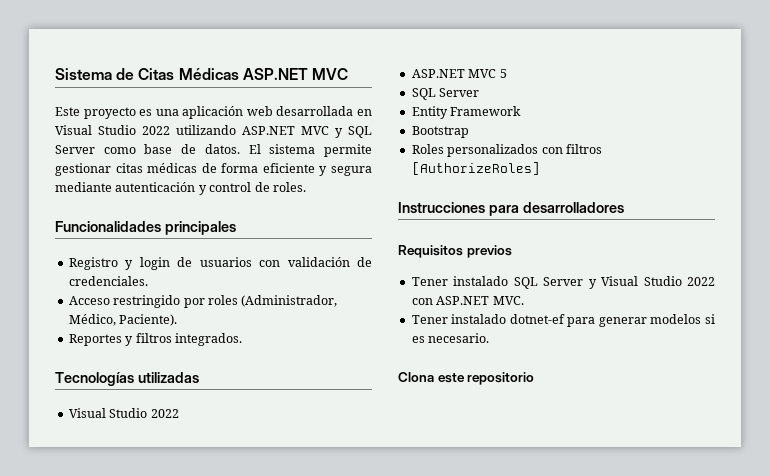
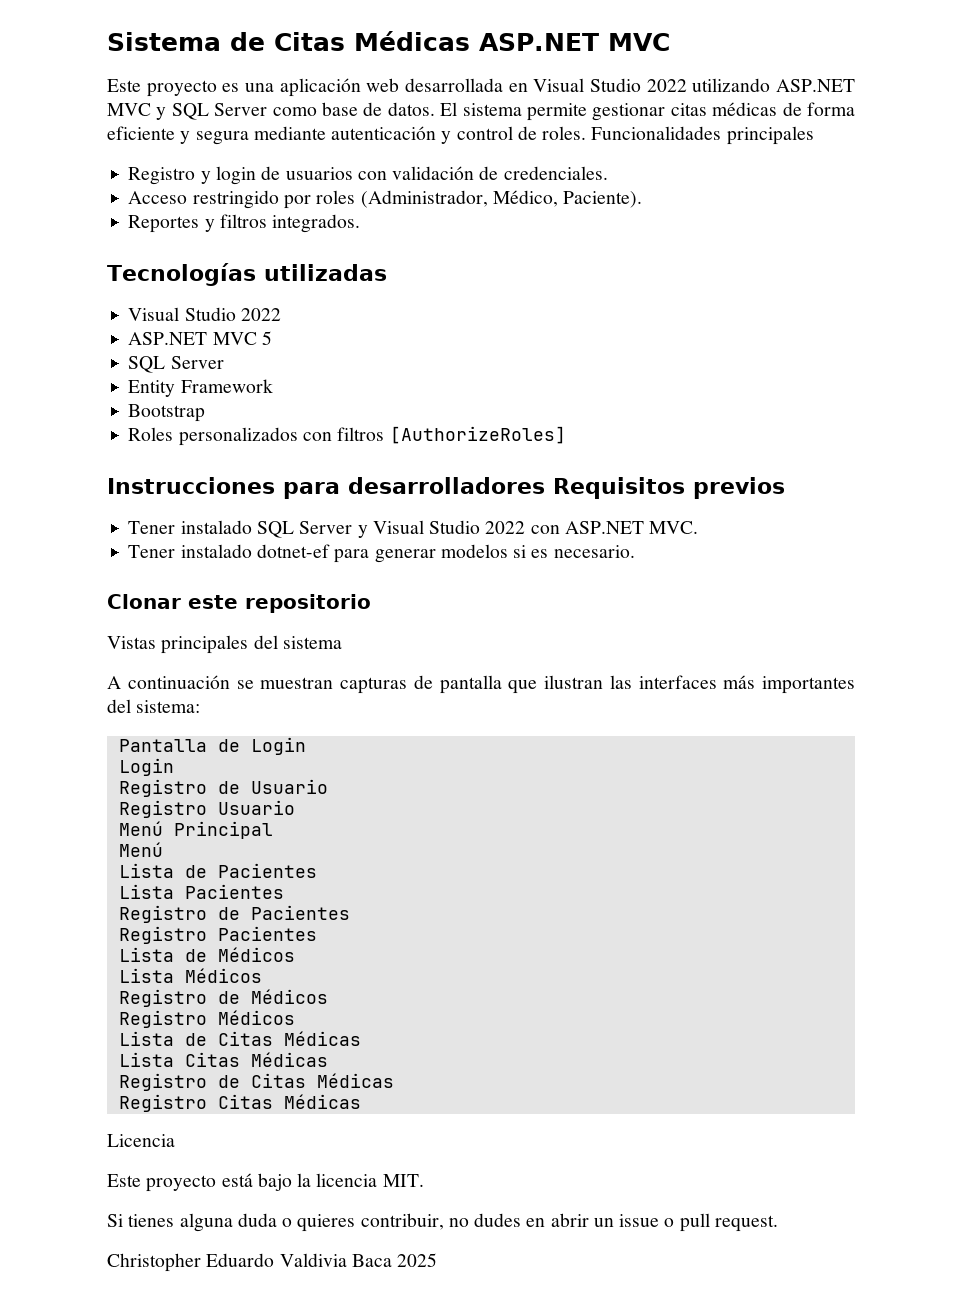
(306, 187) // -> (587, 133) none
(624, 207) // -> (545, 485) none
[398,372,434,382] Clona -> [107,594,181,609] Clonar
(535, 378) none -> [107,635,342,654] [107,675,855,694] [107,699,201,713] [118,737,306,755] [118,758,174,776] [118,779,328,797] [118,800,295,818] [118,821,273,839] [118,842,163,857] [118,863,317,878] [118,884,284,899] [118,905,350,923] [118,926,317,944] [118,947,295,962] [118,968,262,983] [118,989,328,1007] [118,1010,295,1028] [118,1031,361,1046] [118,1052,328,1067] [118,1073,394,1091] [118,1094,361,1112] [107,1134,175,1147] [107,1173,424,1192] [107,1213,778,1232] [107,1253,438,1272] // Vistas principales del sistema // A continuación se muestran capturas de pantalla que ilustran las interfaces más importantes del sistema: // Pantalla de Login // Login // Registro de Usuario // Registro Usuario // Menú Principal // Menú // Lista de Pacientes // Lista Pacientes // Registro de Pacientes // Registro Pacientes // Lista de Médicos // Lista Médicos // Registro de Médicos // Registro Médicos // Lista de Citas Médicas // Lista Citas Médicas // Registro de Citas Médicas // Registro Citas Médicas // Licencia // Este proyecto está bajo la licencia MIT. // Si tienes alguna duda o quieres contribuir, no dudes en abrir un issue o pull request. // Christopher Eduardo Valdivia Baca 2025

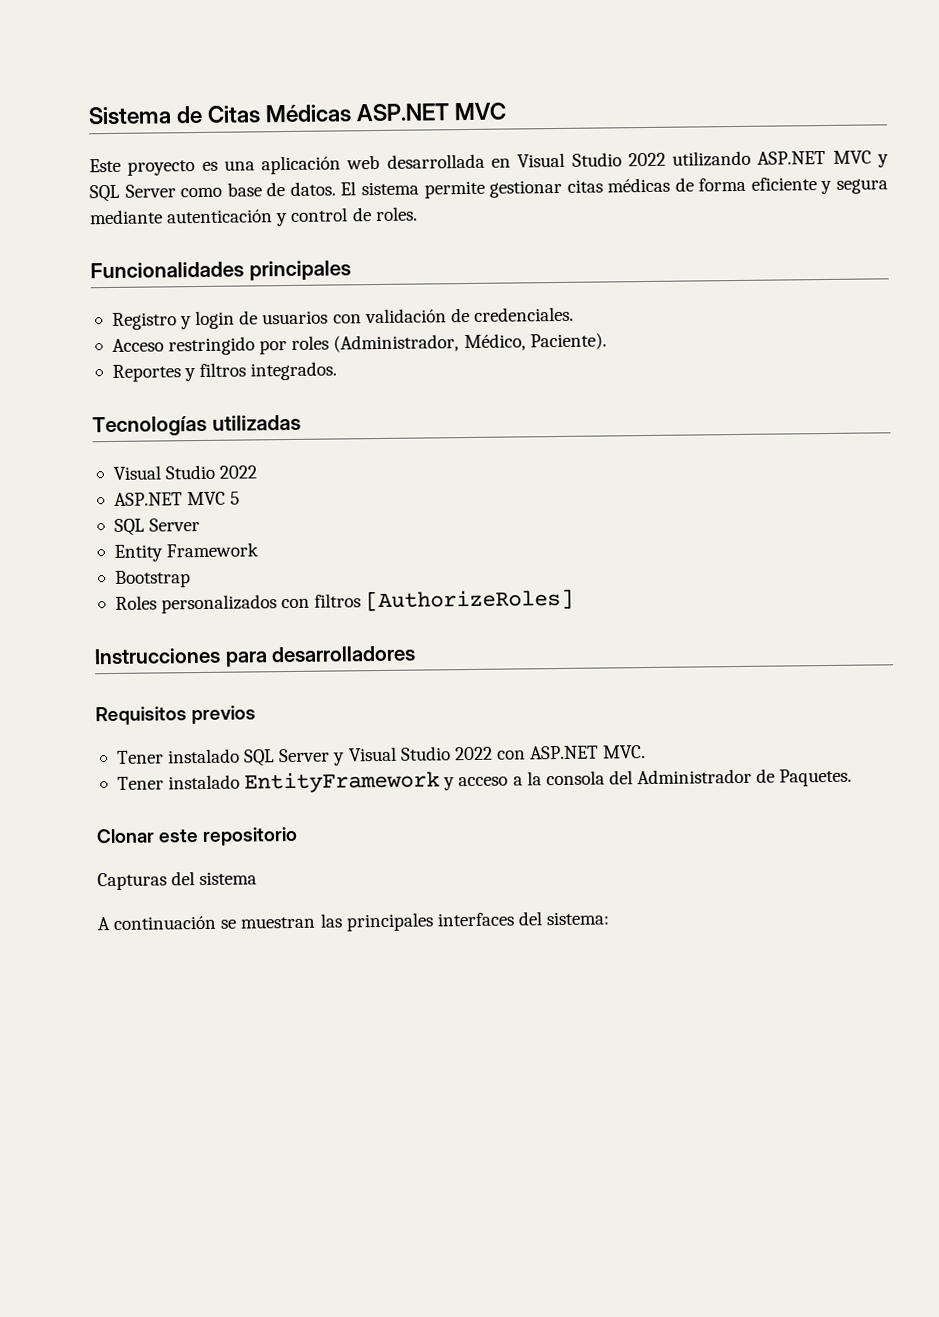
(587, 133) none -> (418, 214) //
(545, 485) none -> (417, 654) //
[256,544,635,563] dotnet-ef para generar modelos si es necesario. -> [244,768,853,794] EntityFramework y acceso a la consola del Administrador de Paquetes.
[107,635,249,654] Vistas principales -> [97,872,167,891] Capturas
[340,675,855,694] [107,699,201,713] [118,737,306,755] [118,758,174,776] [118,779,328,797] [118,800,295,818] [118,821,273,839] [118,842,163,857] [118,863,317,878] [118,884,284,899] [118,905,350,923] [118,926,317,944] [118,947,295,962] [118,968,262,983] [118,989,328,1007] [118,1010,295,1028] [118,1031,361,1046] [118,1052,328,1067] [118,1073,394,1091] [118,1094,361,1112] [107,1134,175,1147] [107,1173,424,1192] [107,1213,778,1232] [107,1253,438,1272] capturas de pantalla que ilustran las interfaces más importantes del sistema: // Pantalla de Login // Login // Registro de Usuario // Registro Usuario // Menú Principal // Menú // Lista de Pacientes // Lista Pacientes // Registro de Pacientes // Registro Pacientes // Lista de Médicos // Lista Médicos // Registro de Médicos // Registro Médicos // Lista de Citas Médicas // Lista Citas Médicas // Registro de Citas Médicas // Registro Citas Médicas // Licencia // Este proyecto está bajo la licencia MIT. // Si tienes alguna duda o quieres contribuir, no dudes en abrir un issue o pull request. // Christopher Eduardo Valdivia Baca 2025 -> [319,911,610,932] las principales interfaces del sistema:

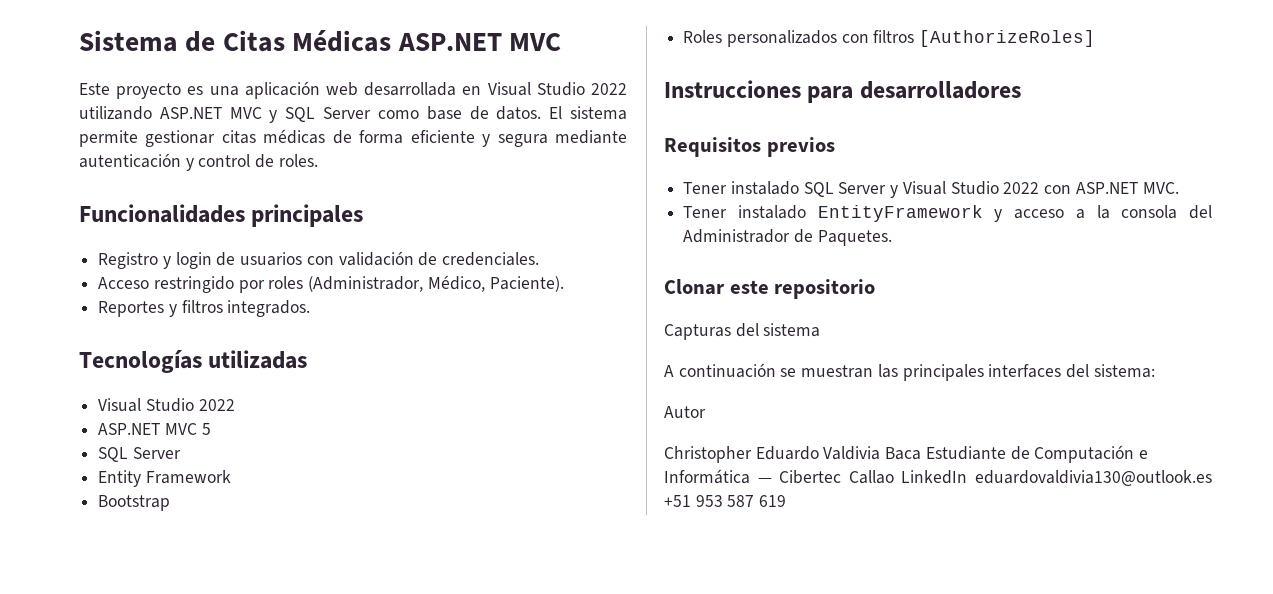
(610, 918) none -> [664,406,706,418] [664,445,1149,463] [664,469,1212,486] [664,495,787,507] // Autor // Christopher Eduardo Valdivia Baca Estudiante de Computación e Informática — Cibertec Callao LinkedIn eduardovaldivia130@outlook.es +51 953 587 619

